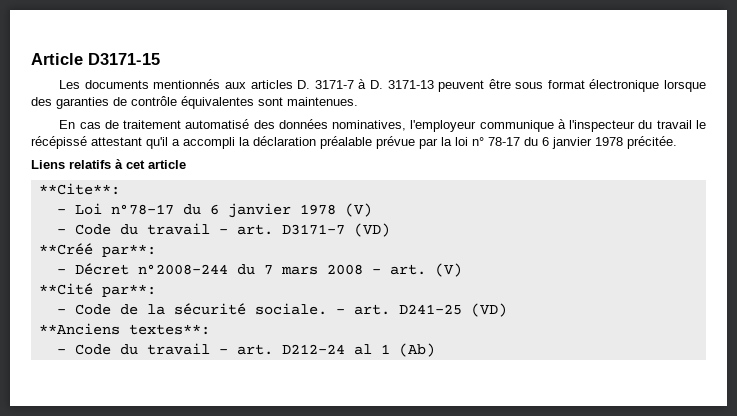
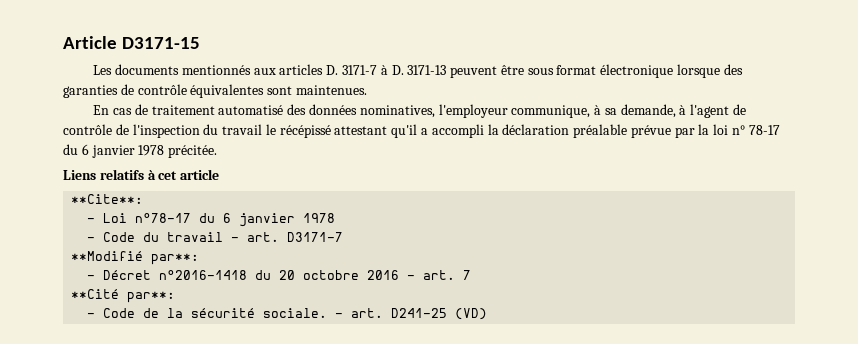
[479,119,636,132] communique à l'inspecteur -> [511,104,746,118] [63,124,200,138] communique, à sa demande, à l'agent de contrôle de l'inspection
[344,203,372,217] (V) -> (336, 218) none
[353,223,390,237] [38,243,93,255] (VD) // **Créé -> [71,251,144,261] // **Modifié
[137,263,462,277] n°2008-244 du 7 mars 2008 - art. (V) -> [159,270,472,280] n°2016-1418 du 20 octobre 2016 - art. 7
[38,323,210,335] [56,343,435,357] // **Anciens textes**: // - Code du travail - art. D212-24 al 1 (Ab) -> (488, 314) none

